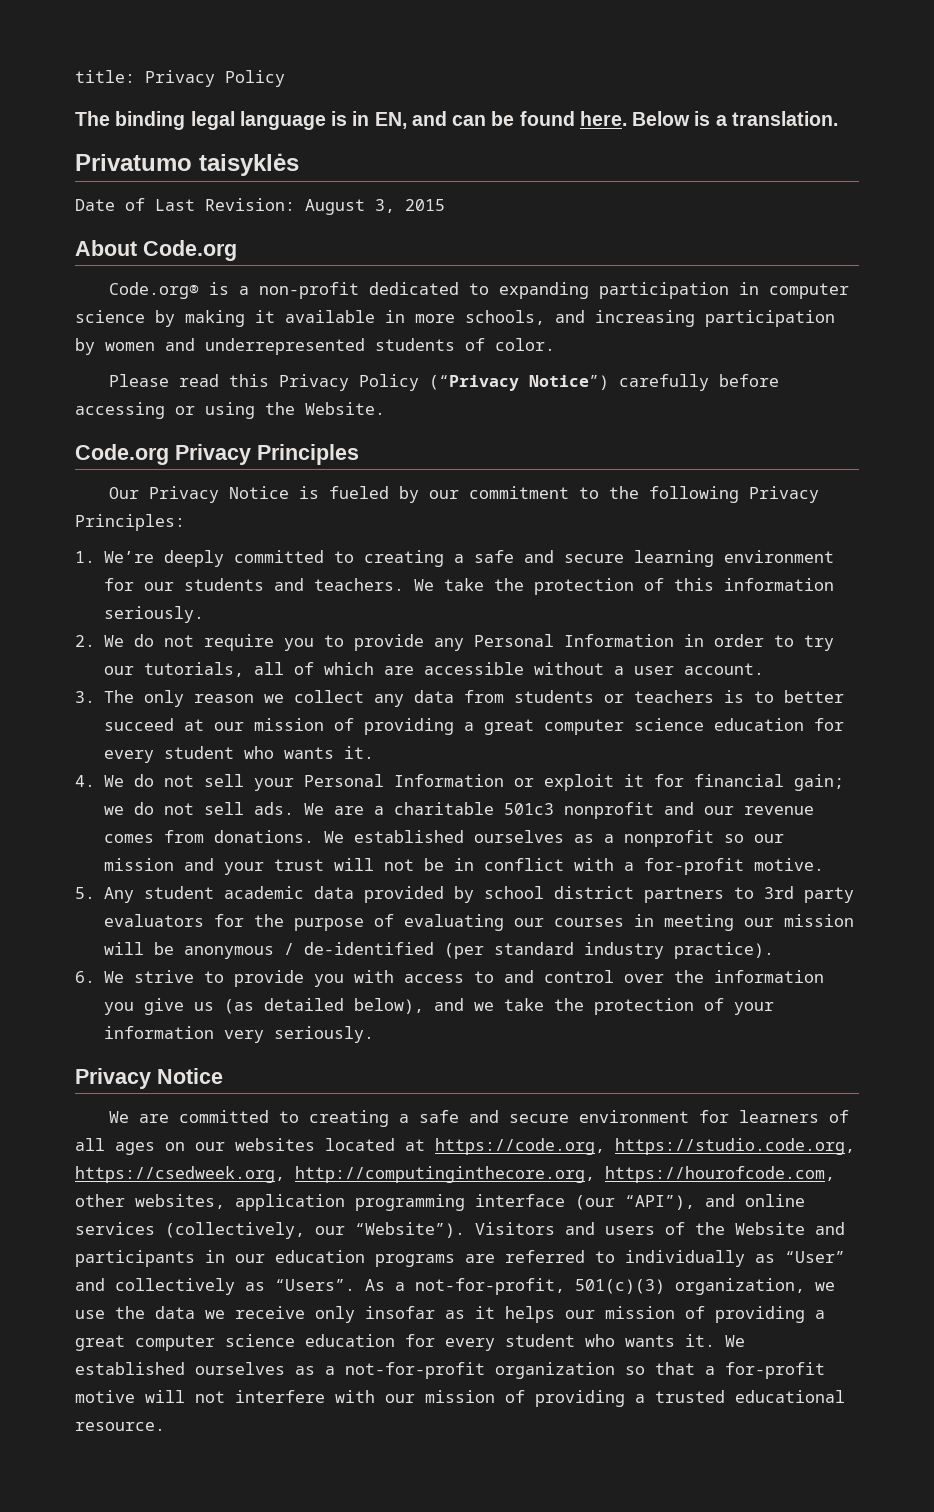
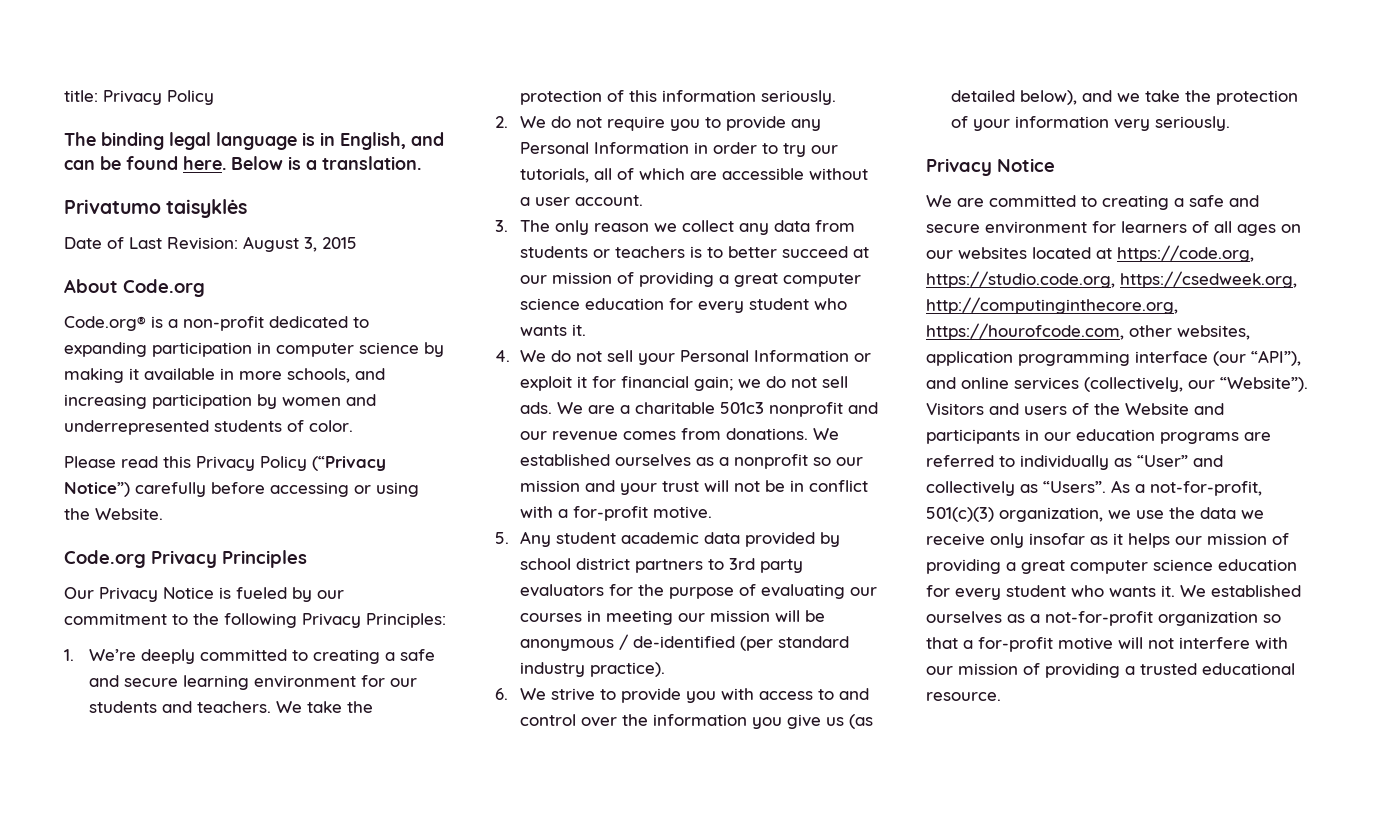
[374,112,407,129] EN, -> [340,132,406,150] English,

